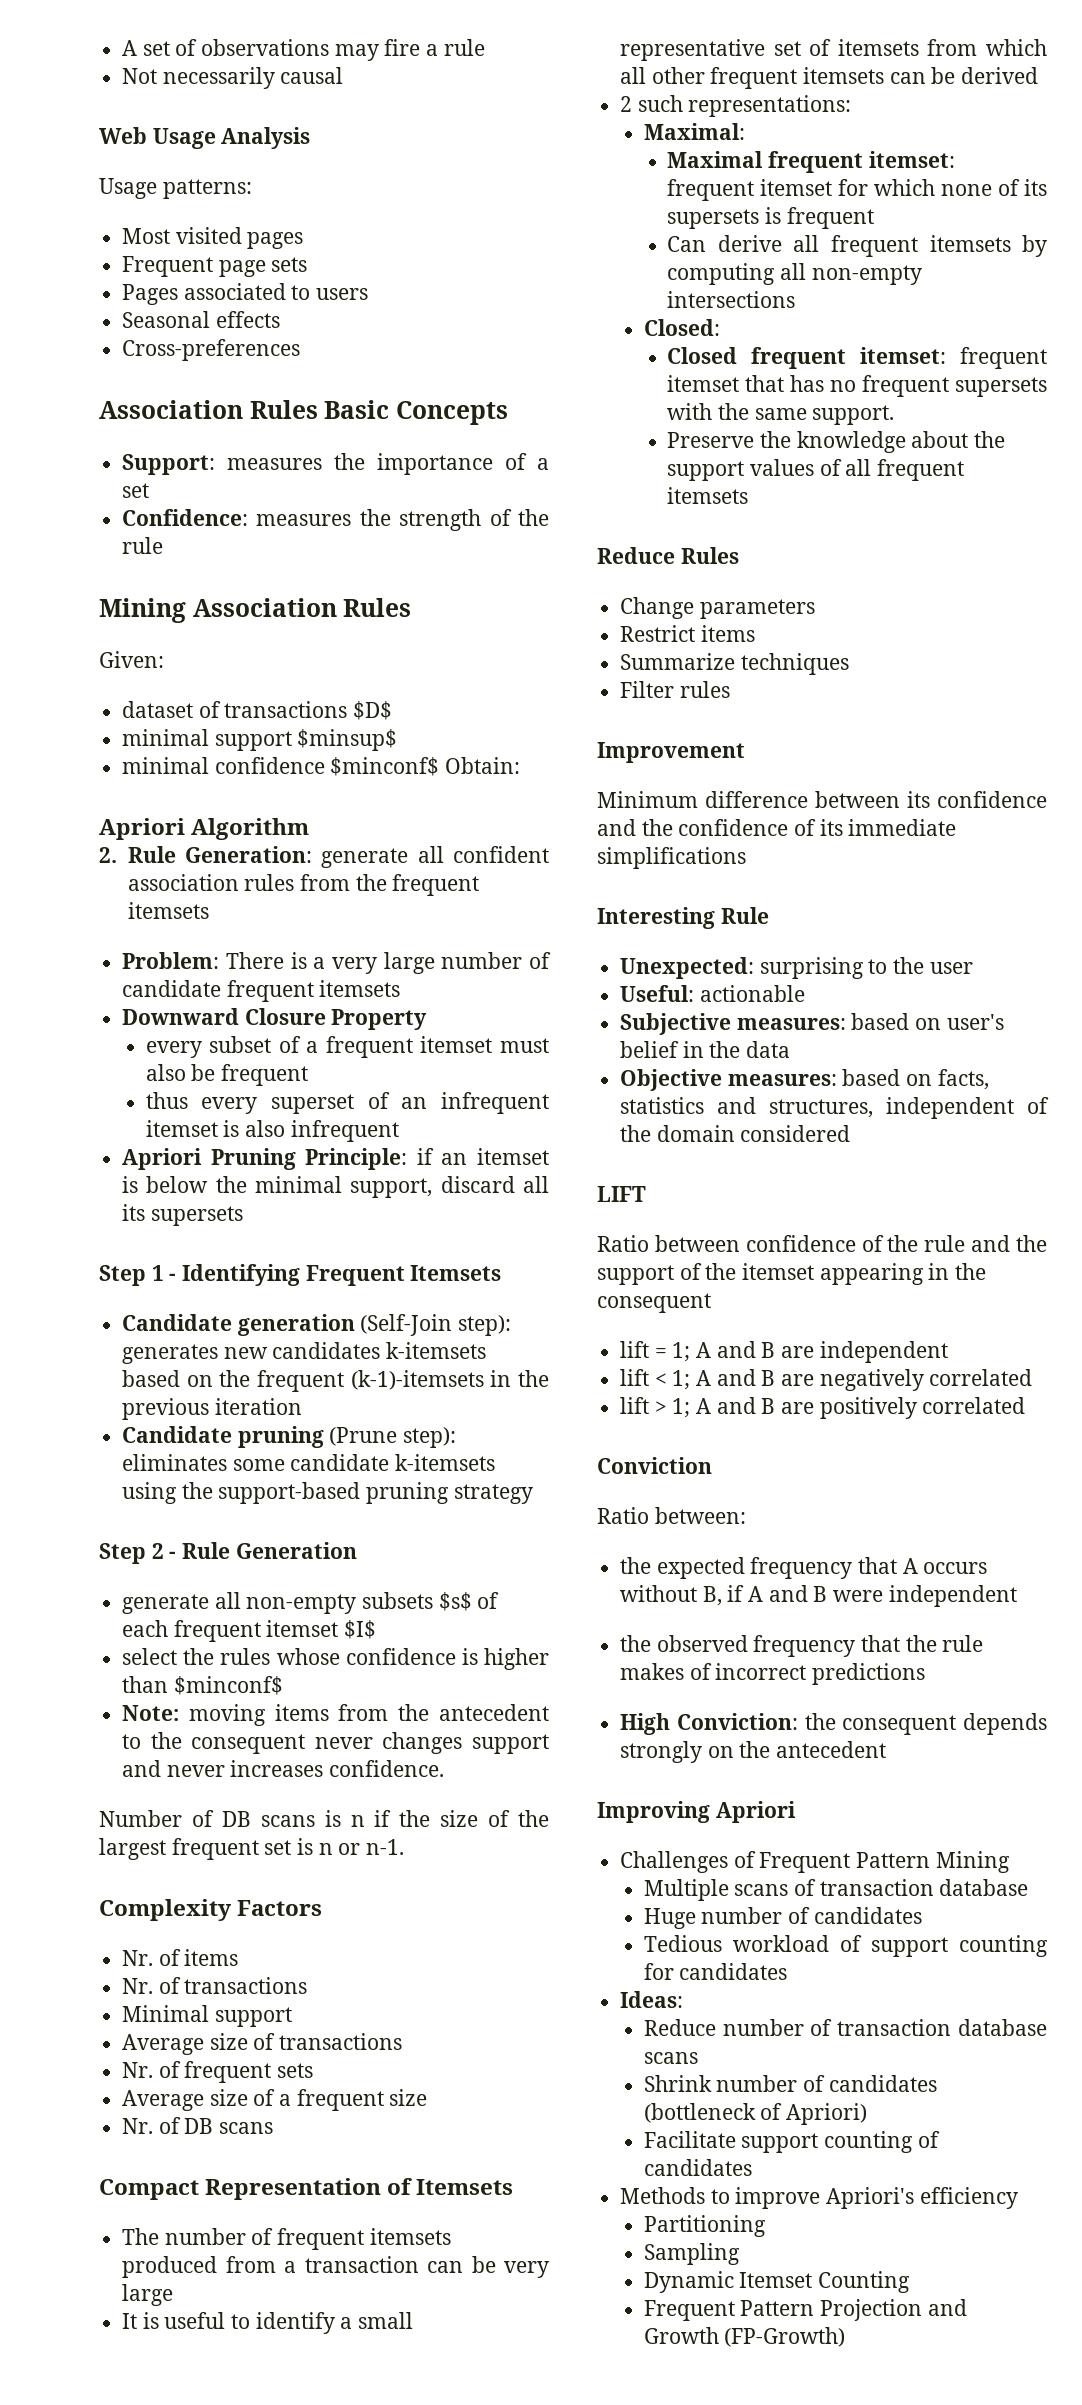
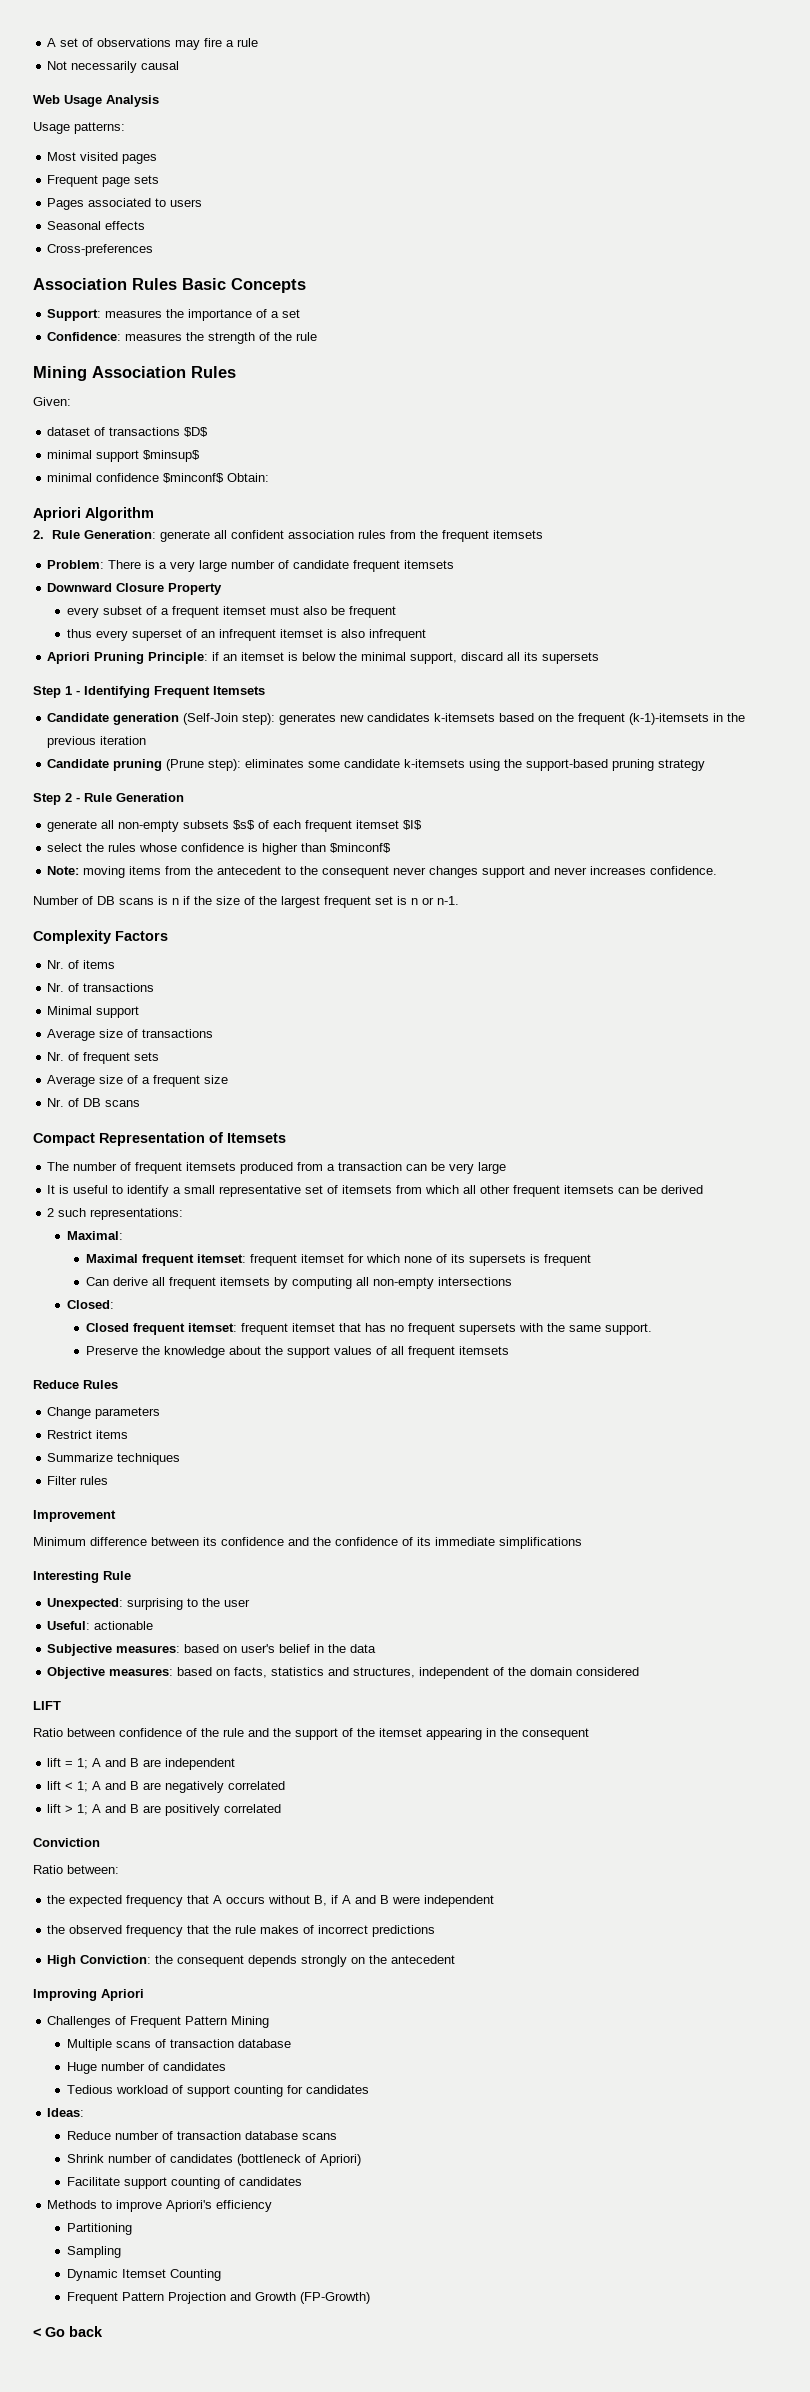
(846, 2337) none -> [33,2326,103,2337] // < Go back

